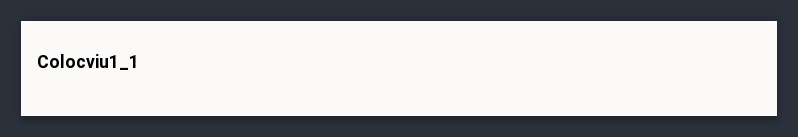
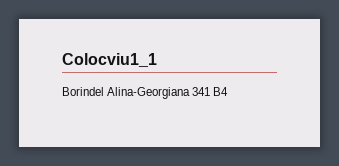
(139, 62) none -> [62,87,229,99] // Borindel Alina-Georgiana 341 B4

